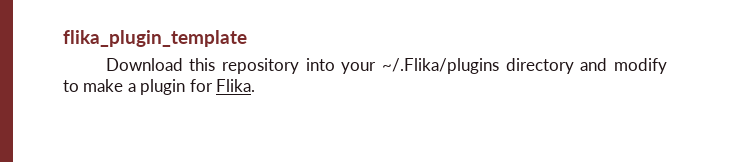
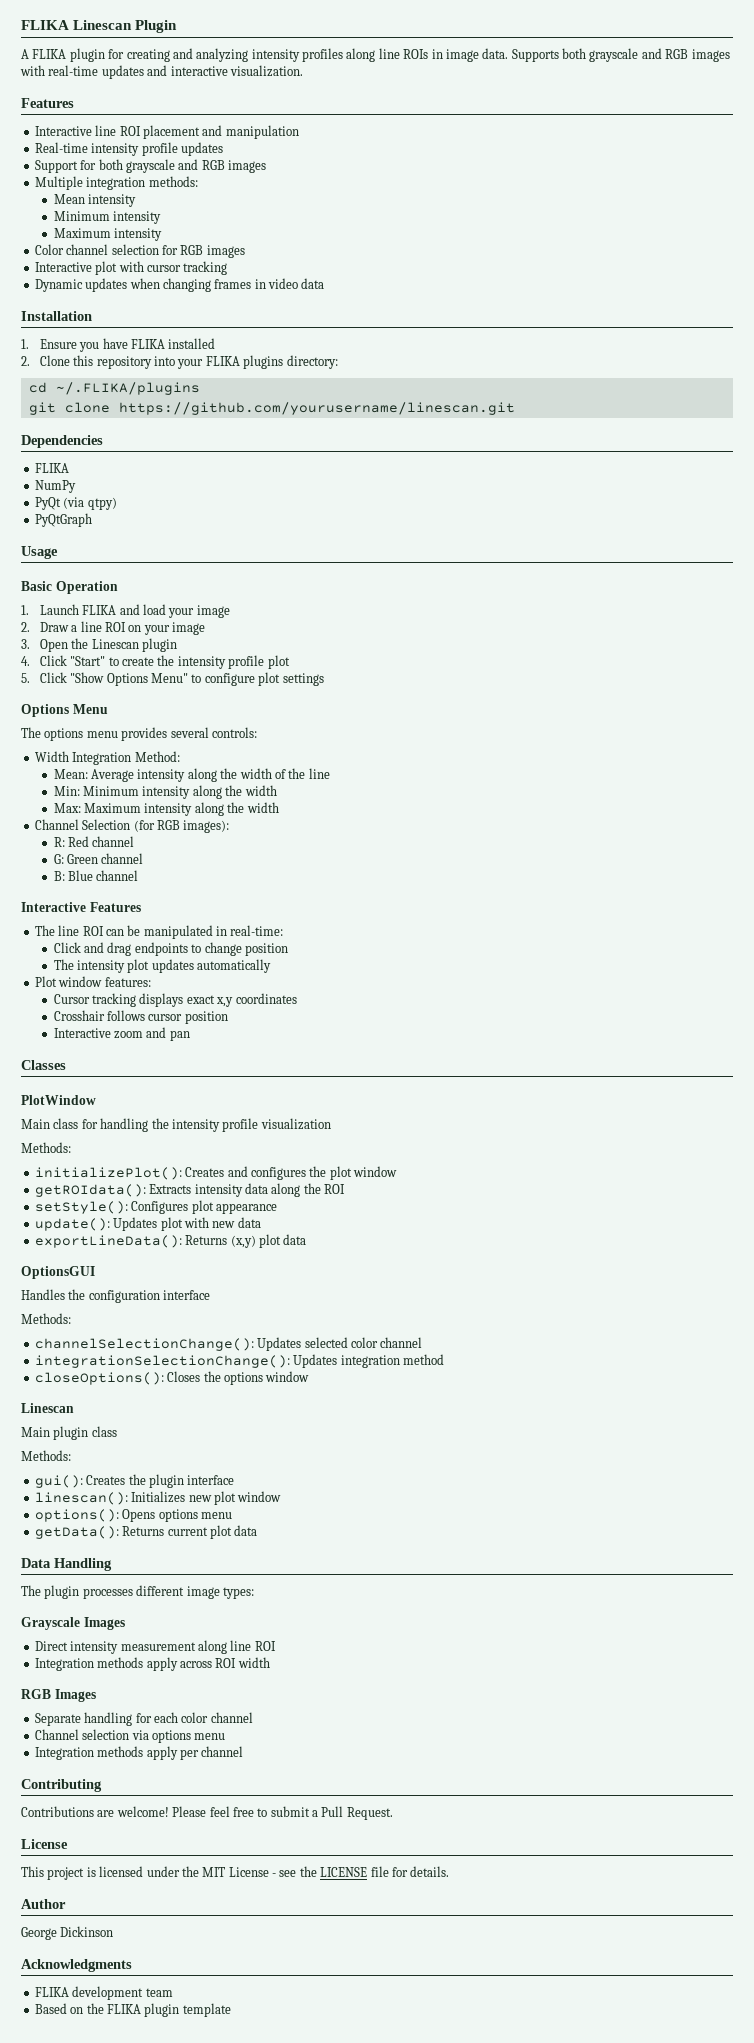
[63,30,247,47] [105,58,667,74] [63,79,256,95] flika_plugin_template // Download this repository into your ~/.Flika/plugins directory and modify to make a plugin for Flika. -> [21,20,178,33] [21,48,730,62] [20,65,303,79] [21,98,74,108] [34,125,299,139] [34,142,223,156] [34,159,266,173] [34,176,198,190] [53,194,137,207] [53,211,162,224] [53,228,163,241] [34,244,245,258] [34,261,228,275] [34,278,325,292] [21,311,92,321] [21,338,216,352] [21,355,338,369] [28,382,200,395] [28,402,515,415] [21,435,103,448] [34,463,69,473] [34,480,76,493] [34,497,117,510] [34,513,92,527] [21,546,58,559] [21,581,118,594] [21,604,230,618] [21,621,206,635] [21,638,178,652] [21,655,290,669] [21,672,324,686] [21,704,108,717] [21,727,257,741] [34,751,180,765] [53,768,330,782] [53,785,277,799] [53,802,279,816] [34,819,230,833] [53,836,135,847] [53,853,144,864] [53,870,139,881] [21,902,141,912] [34,925,284,939] [53,942,288,956] [53,959,272,973] [34,976,151,987] [53,993,297,1007] [53,1010,228,1024] [53,1027,190,1041] [21,1060,66,1070] [21,1095,96,1105] [21,1118,331,1132] [21,1142,71,1153] [34,1166,397,1180] [34,1183,345,1197] [34,1200,277,1214] [34,1217,261,1231] [34,1234,307,1248] [21,1266,95,1279] [21,1289,211,1303] [21,1313,71,1324] [34,1337,423,1351] [34,1354,444,1368] [34,1371,310,1385] [21,1403,74,1413] [21,1426,117,1440] [21,1450,71,1461] [34,1474,235,1488] [34,1491,282,1505] [34,1509,232,1522] [34,1525,258,1539] [21,1558,112,1571] [21,1585,254,1599] [21,1617,125,1630] [34,1640,276,1654] [34,1657,270,1671] [21,1689,96,1702] [34,1712,253,1726] [34,1729,226,1743] [34,1746,244,1760] [21,1779,102,1792] [21,1806,393,1820] [21,1839,68,1849] [21,1866,450,1880] [21,1899,66,1909] [21,1926,114,1940] [21,1959,132,1972] [34,1986,173,2000] [34,2003,231,2017] FLIKA Linescan Plugin // A FLIKA plugin for creating and analyzing intensity profiles along line ROIs in image data. Supports both grayscale and RGB images with real-time updates and interactive visualization. // Features // Interactive line ROI placement and manipulation // Real-time intensity profile updates // Support for both grayscale and RGB images // Multiple integration methods: // Mean intensity // Minimum intensity // Maximum intensity // Color channel selection for RGB images // Interactive plot with cursor tracking // Dynamic updates when changing frames in video data // Installation // 1. Ensure you have FLIKA installed // 2. Clone this repository into your FLIKA plugins directory: // cd ~/.FLIKA/plugins // git clone https://github.com/yourusername/linescan.git // Dependencies // FLIKA // NumPy // PyQt (via qtpy) // PyQtGraph // Usage // Basic Operation // 1. Launch FLIKA and load your image // 2. Draw a line ROI on your image // 3. Open the Linescan plugin // 4. Click "Start" to create the intensity profile plot // 5. Click "Show Options Menu" to configure plot settings // Options Menu // The options menu provides several controls: // Width Integration Method: // Mean: Average intensity along the width of the line // Min: Minimum intensity along the width // Max: Maximum intensity along the width // Channel Selection (for RGB images): // R: Red channel // G: Green channel // B: Blue channel // Interactive Features // The line ROI can be manipulated in real-time: // Click and drag endpoints to change position // The intensity plot updates automatically // Plot window features: // Cursor tracking displays exact x,y coordinates // Crosshair follows cursor position // Interactive zoom and pan // Classes // PlotWindow // Main class for handling the intensity profile visualization // Methods: // initializePlot(): Creates and configures the plot window // getROIdata(): Extracts intensity data along the ROI // setStyle(): Configures plot appearance // update(): Updates plot with new data // exportLineData(): Returns (x,y) plot data // OptionsGUI // Handles the configuration interface // Methods: // channelSelectionChange(): Updates selected color channel // integrationSelectionChange(): Updates integration method // closeOptions(): Closes the options window // Linescan // Main plugin class // Methods: // gui(): Creates the plugin interface // linescan(): Initializes new plot window // options(): Opens options menu // getData(): Returns current plot data // Data Handling // The plugin processes different image types: // Grayscale Images // Direct intensity measurement along line ROI // Integration methods apply across ROI width // RGB Images // Separate handling for each color channel // Channel selection via options menu // Integration methods apply per channel // Contributing // Contributions are welcome! Please feel free to submit a Pull Request. // License // This project is licensed under the MIT License - see the LICENSE file for details. // Author // George Dickinson // Acknowledgments // FLIKA development team // Based on the FLIKA plugin template

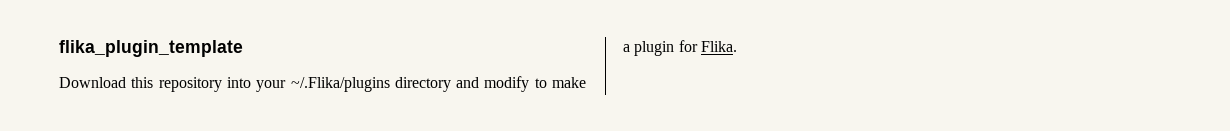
[21,20,178,33] [21,48,730,62] [20,65,303,79] [21,98,74,108] [34,125,299,139] [34,142,223,156] [34,159,266,173] [34,176,198,190] [53,194,137,207] [53,211,162,224] [53,228,163,241] [34,244,245,258] [34,261,228,275] [34,278,325,292] [21,311,92,321] [21,338,216,352] [21,355,338,369] [28,382,200,395] [28,402,515,415] [21,435,103,448] [34,463,69,473] [34,480,76,493] [34,497,117,510] [34,513,92,527] [21,546,58,559] [21,581,118,594] [21,604,230,618] [21,621,206,635] [21,638,178,652] [21,655,290,669] [21,672,324,686] [21,704,108,717] [21,727,257,741] [34,751,180,765] [53,768,330,782] [53,785,277,799] [53,802,279,816] [34,819,230,833] [53,836,135,847] [53,853,144,864] [53,870,139,881] [21,902,141,912] [34,925,284,939] [53,942,288,956] [53,959,272,973] [34,976,151,987] [53,993,297,1007] [53,1010,228,1024] [53,1027,190,1041] [21,1060,66,1070] [21,1095,96,1105] [21,1118,331,1132] [21,1142,71,1153] [34,1166,397,1180] [34,1183,345,1197] [34,1200,277,1214] [34,1217,261,1231] [34,1234,307,1248] [21,1266,95,1279] [21,1289,211,1303] [21,1313,71,1324] [34,1337,423,1351] [34,1354,444,1368] [34,1371,310,1385] [21,1403,74,1413] [21,1426,117,1440] [21,1450,71,1461] [34,1474,235,1488] [34,1491,282,1505] [34,1509,232,1522] [34,1525,258,1539] [21,1558,112,1571] [21,1585,254,1599] [21,1617,125,1630] [34,1640,276,1654] [34,1657,270,1671] [21,1689,96,1702] [34,1712,253,1726] [34,1729,226,1743] [34,1746,244,1760] [21,1779,102,1792] [21,1806,393,1820] [21,1839,68,1849] [21,1866,450,1880] [21,1899,66,1909] [21,1926,114,1940] [21,1959,132,1972] [34,1986,173,2000] [34,2003,231,2017] FLIKA Linescan Plugin // A FLIKA plugin for creating and analyzing intensity profiles along line ROIs in image data. Supports both grayscale and RGB images with real-time updates and interactive visualization. // Features // Interactive line ROI placement and manipulation // Real-time intensity profile updates // Support for both grayscale and RGB images // Multiple integration methods: // Mean intensity // Minimum intensity // Maximum intensity // Color channel selection for RGB images // Interactive plot with cursor tracking // Dynamic updates when changing frames in video data // Installation // 1. Ensure you have FLIKA installed // 2. Clone this repository into your FLIKA plugins directory: // cd ~/.FLIKA/plugins // git clone https://github.com/yourusername/linescan.git // Dependencies // FLIKA // NumPy // PyQt (via qtpy) // PyQtGraph // Usage // Basic Operation // 1. Launch FLIKA and load your image // 2. Draw a line ROI on your image // 3. Open the Linescan plugin // 4. Click "Start" to create the intensity profile plot // 5. Click "Show Options Menu" to configure plot settings // Options Menu // The options menu provides several controls: // Width Integration Method: // Mean: Average intensity along the width of the line // Min: Minimum intensity along the width // Max: Maximum intensity along the width // Channel Selection (for RGB images): // R: Red channel // G: Green channel // B: Blue channel // Interactive Features // The line ROI can be manipulated in real-time: // Click and drag endpoints to change position // The intensity plot updates automatically // Plot window features: // Cursor tracking displays exact x,y coordinates // Crosshair follows cursor position // Interactive zoom and pan // Classes // PlotWindow // Main class for handling the intensity profile visualization // Methods: // initializePlot(): Creates and configures the plot window // getROIdata(): Extracts intensity data along the ROI // setStyle(): Configures plot appearance // update(): Updates plot with new data // exportLineData(): Returns (x,y) plot data // OptionsGUI // Handles the configuration interface // Methods: // channelSelectionChange(): Updates selected color channel // integrationSelectionChange(): Updates integration method // closeOptions(): Closes the options window // Linescan // Main plugin class // Methods: // gui(): Creates the plugin interface // linescan(): Initializes new plot window // options(): Opens options menu // getData(): Returns current plot data // Data Handling // The plugin processes different image types: // Grayscale Images // Direct intensity measurement along line ROI // Integration methods apply across ROI width // RGB Images // Separate handling for each color channel // Channel selection via options menu // Integration methods apply per channel // Contributing // Contributions are welcome! Please feel free to submit a Pull Request. // License // This project is licensed under the MIT License - see the LICENSE file for details. // Author // George Dickinson // Acknowledgments // FLIKA development team // Based on the FLIKA plugin template -> [59,40,243,57] [59,76,586,92] [623,40,737,56] flika_plugin_template // Download this repository into your ~/.Flika/plugins directory and modify to make a plugin for Flika.

